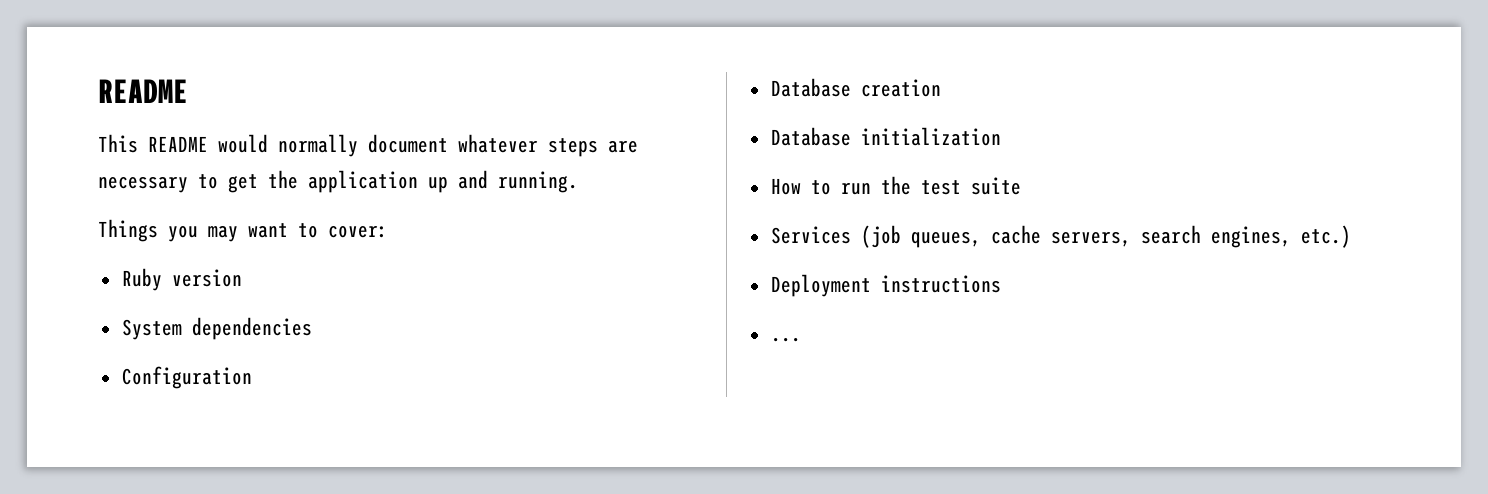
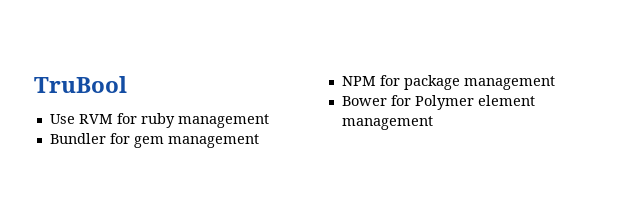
[98,79,188,103] [98,134,638,157] [98,170,578,193] [98,219,388,242] [121,268,242,291] [121,317,312,340] [121,366,252,389] [770,78,941,97] [770,127,1001,146] [770,176,1021,195] [770,225,1351,248] [770,274,1001,297] [770,337,801,342] README // This README would normally document whatever steps are necessary to get the application up and running. // Things you may want to cover: // Ruby version // System dependencies // Configuration // Database creation // Database initialization // How to run the test suite // Services (job queues, cache servers, search engines, etc.) // Deployment instructions // ... -> [34,76,127,93] [49,113,269,128] [49,133,259,148] [341,75,555,90] [341,95,535,110] [341,116,433,130] TruBool // Use RVM for ruby management // Bundler for gem management // NPM for package management // Bower for Polymer element management

